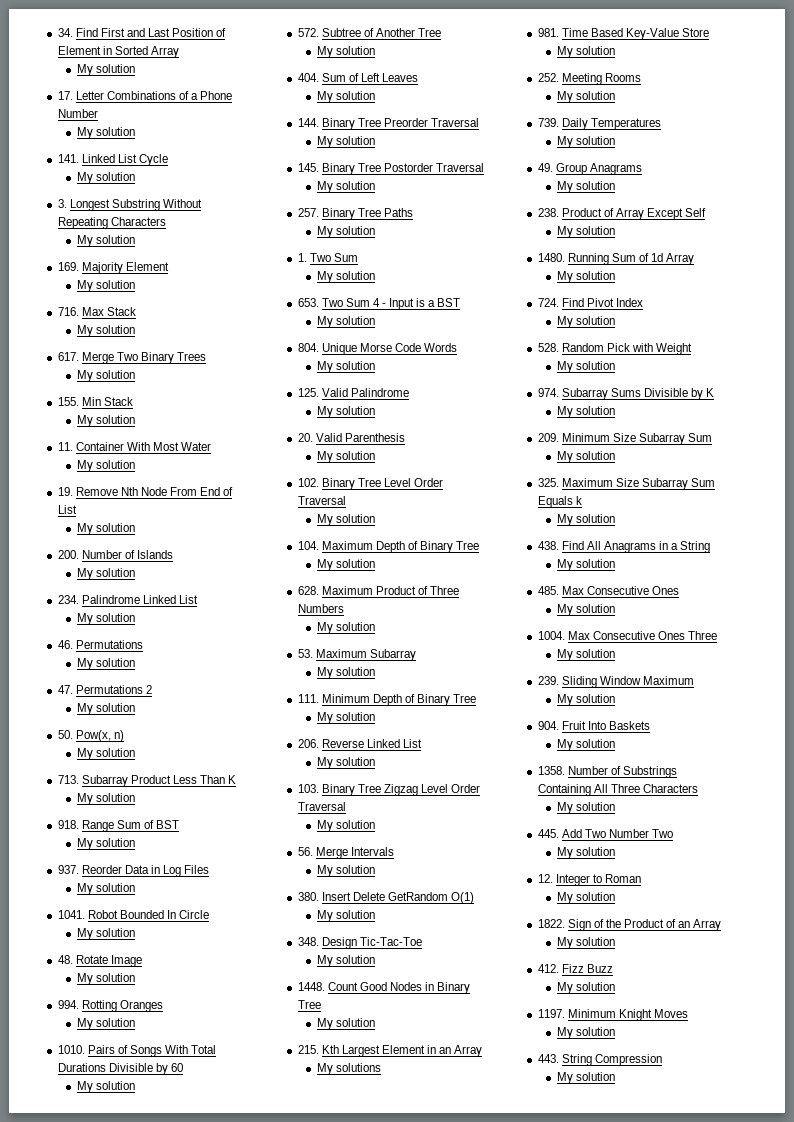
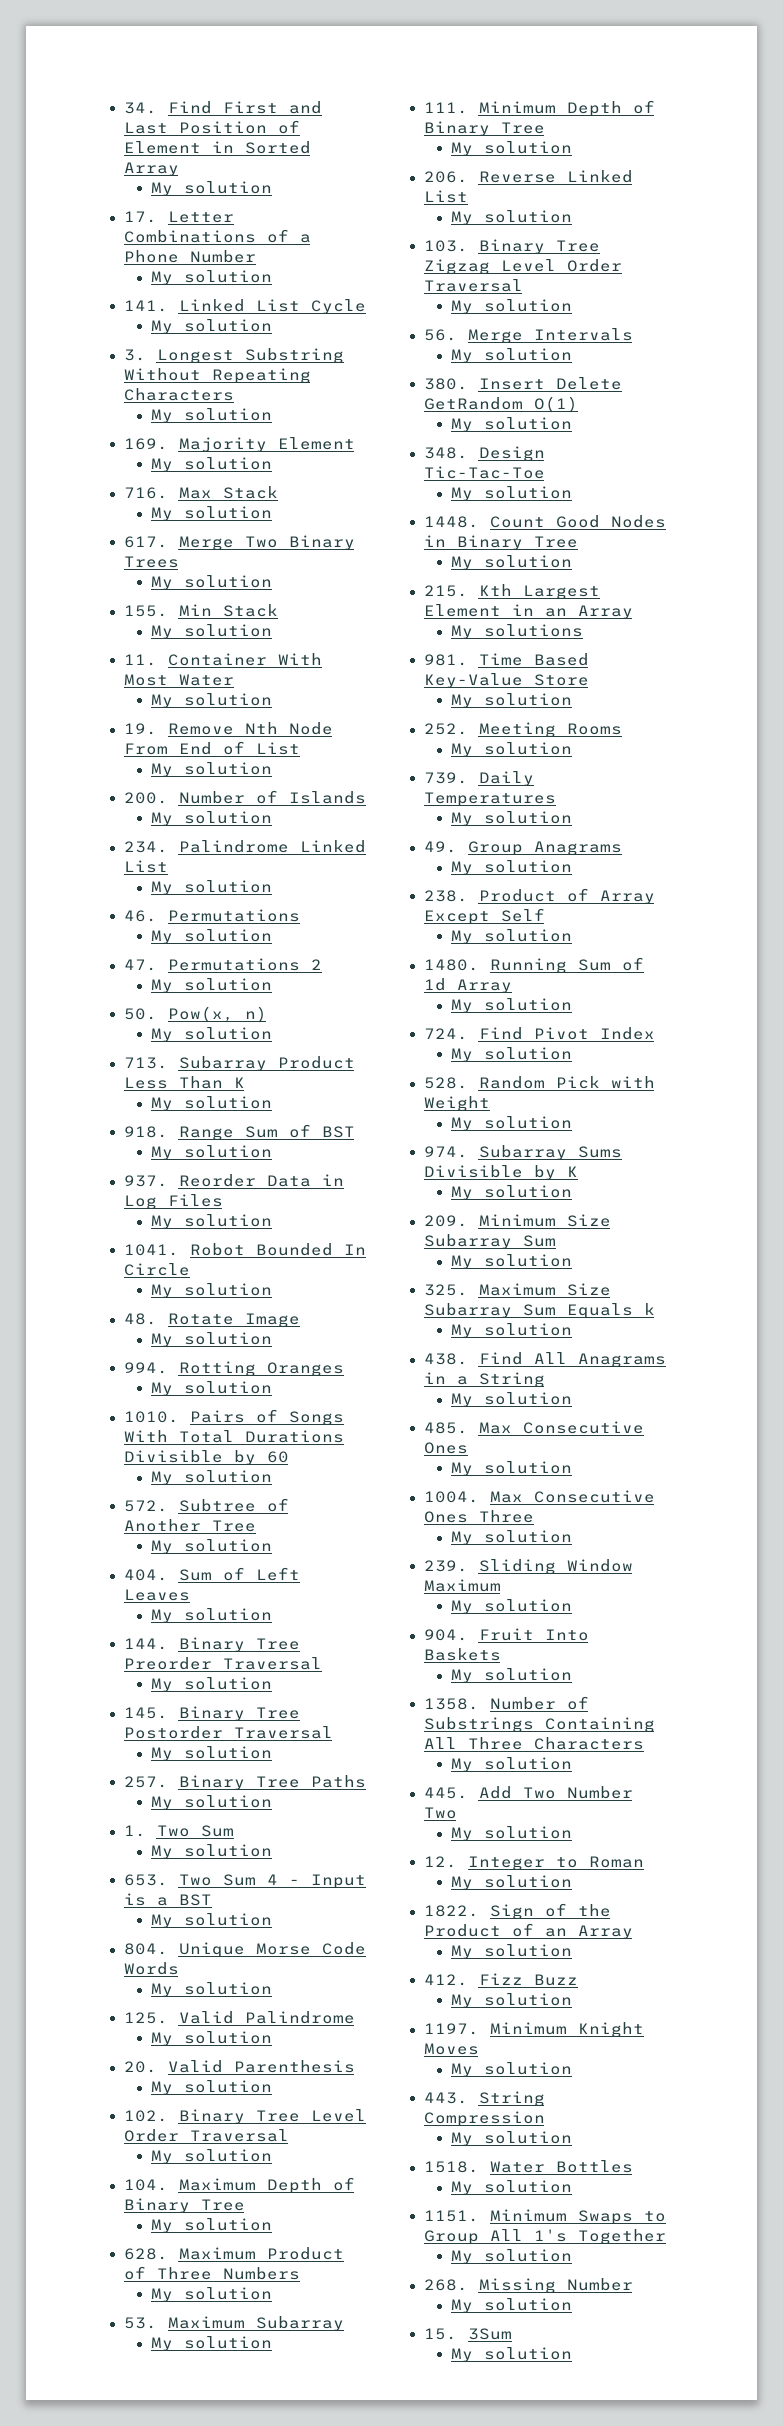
(615, 1076) none -> [423,2160,633,2173] [450,2180,572,2195] [423,2209,666,2225] [423,2229,666,2245] [450,2249,572,2264] [423,2278,633,2294] [450,2298,572,2313] [423,2328,512,2340] [450,2347,572,2362] // 1518. Water Bottles // My solution // 1151. Minimum Swaps to Group All 1's Together // My solution // 268. Missing Number // My solution // 15. 3Sum // My solution

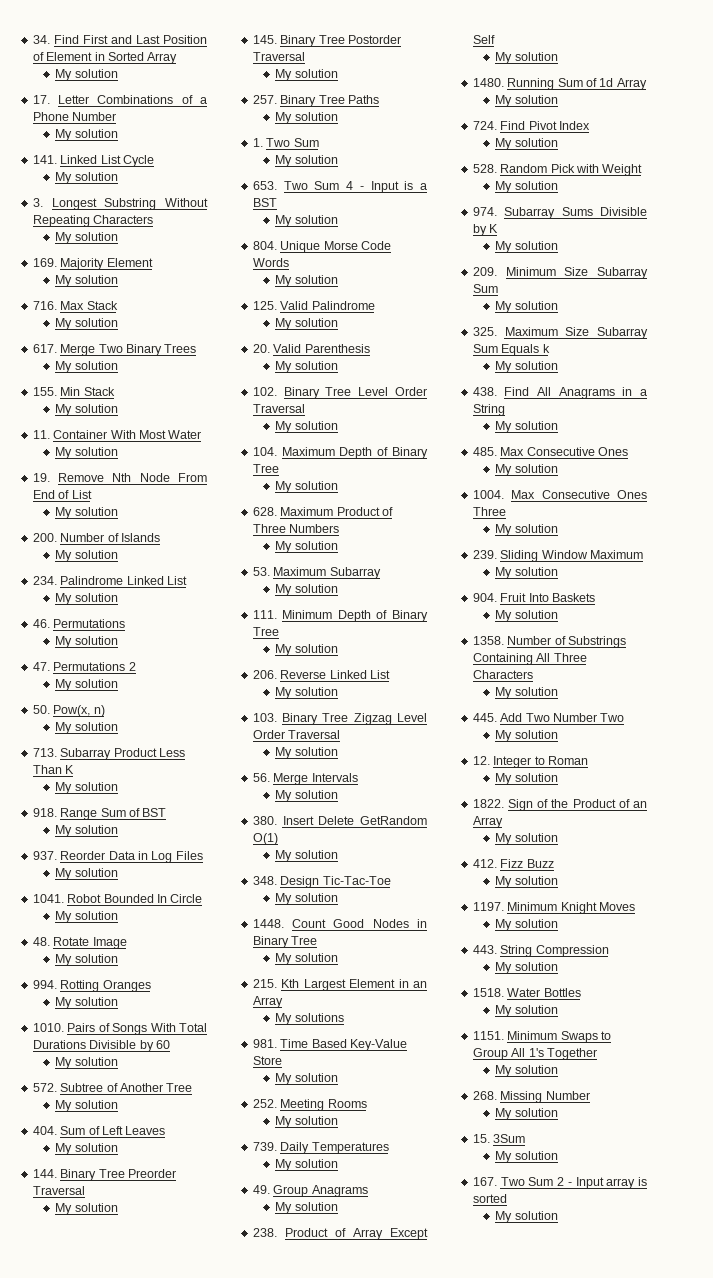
(572, 2353) none -> [472,1177,647,1189] [472,1194,507,1203] [495,1211,558,1223] // 167. Two Sum 2 - Input array is sorted // My solution

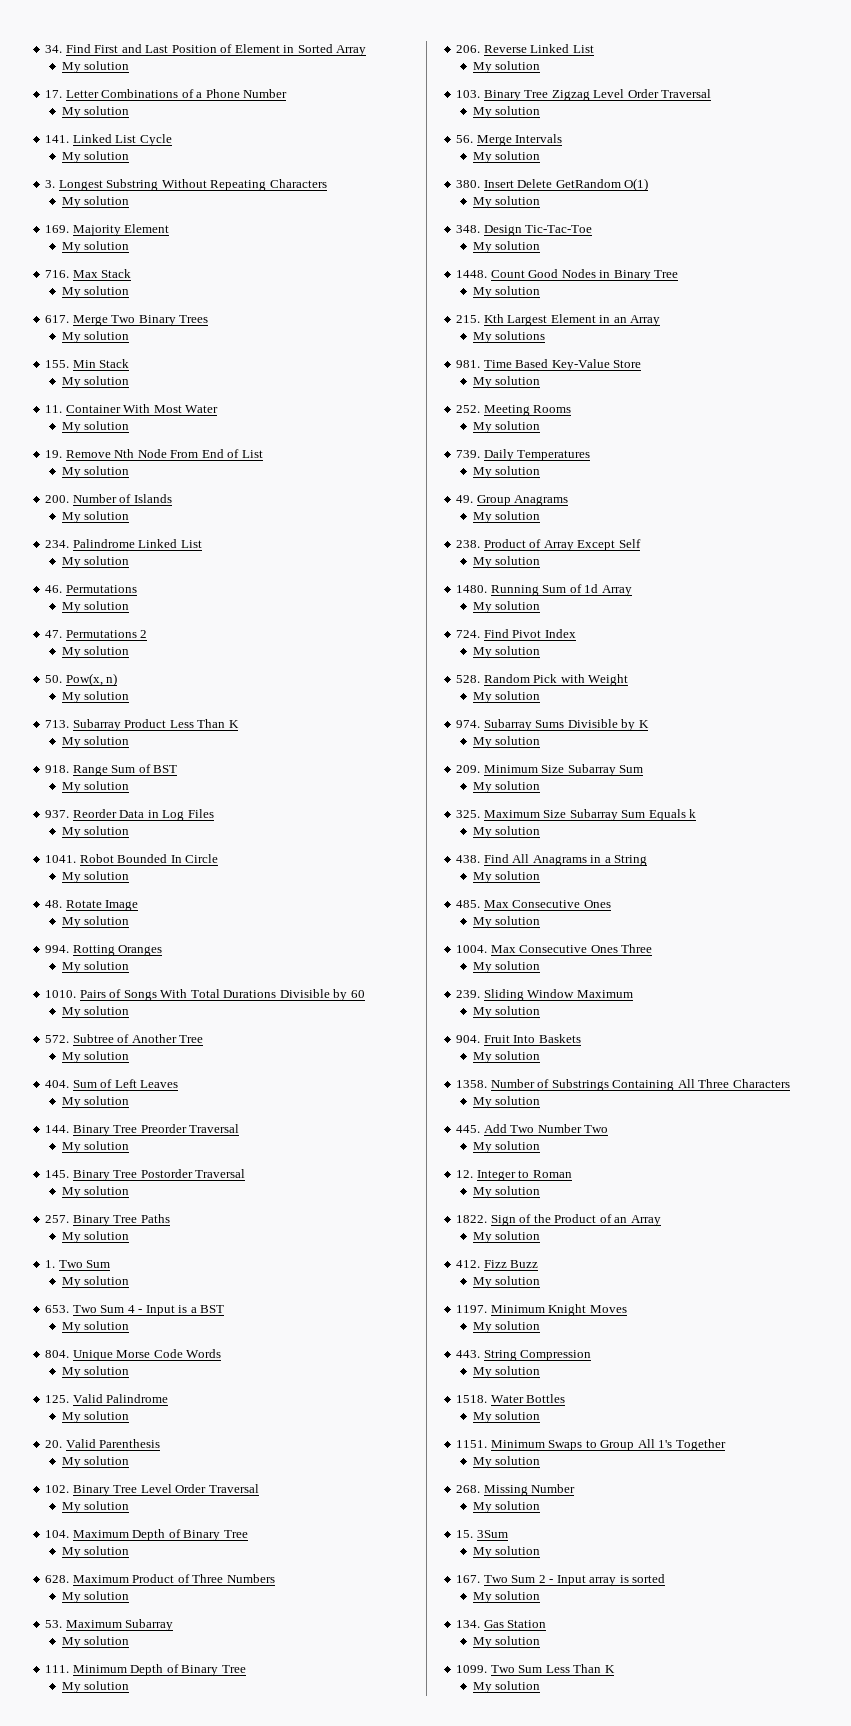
(558, 1215) none -> [456,1620,547,1628] [472,1636,541,1648] [456,1664,615,1673] [472,1681,541,1693] // 134. Gas Station // My solution // 1099. Two Sum Less Than K // My solution

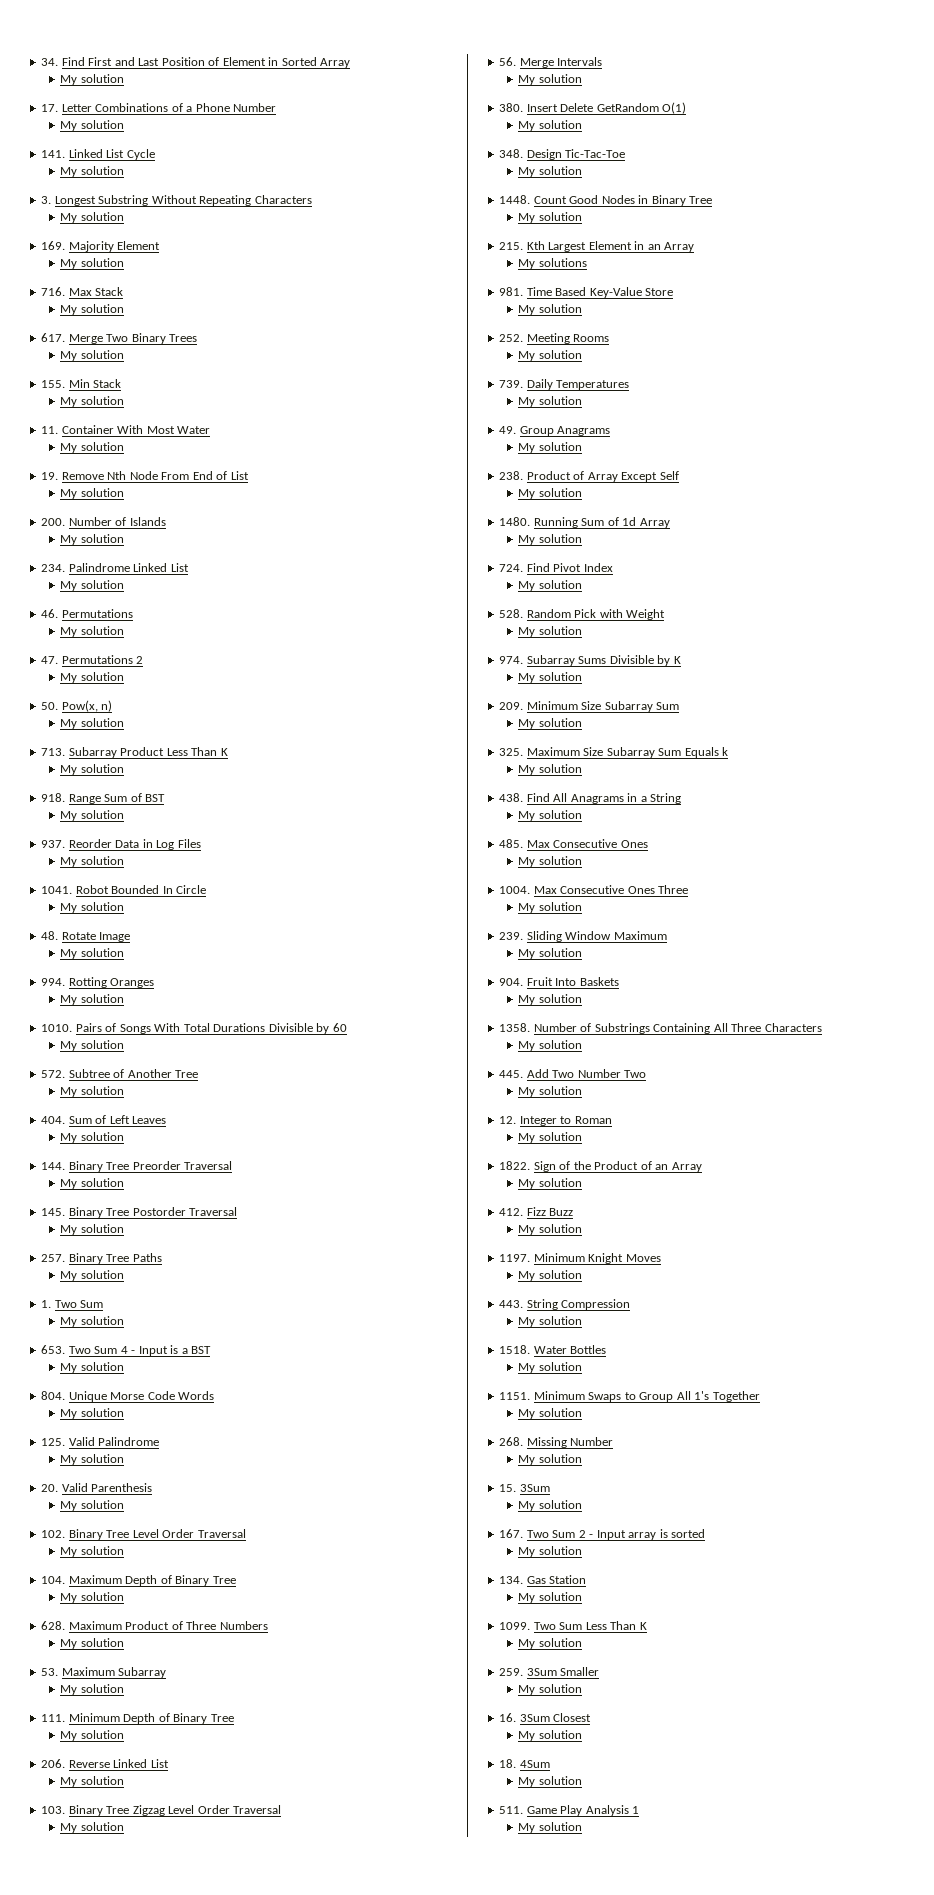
(541, 1685) none -> [499,1667,600,1676] [518,1684,582,1695] [499,1713,592,1722] [518,1730,582,1741] [499,1759,550,1768] [518,1776,582,1787] [499,1805,640,1816] [518,1822,582,1833] // 259. 3Sum Smaller // My solution // 16. 3Sum Closest // My solution // 18. 4Sum // My solution // 511. Game Play Analysis 1 // My solution

